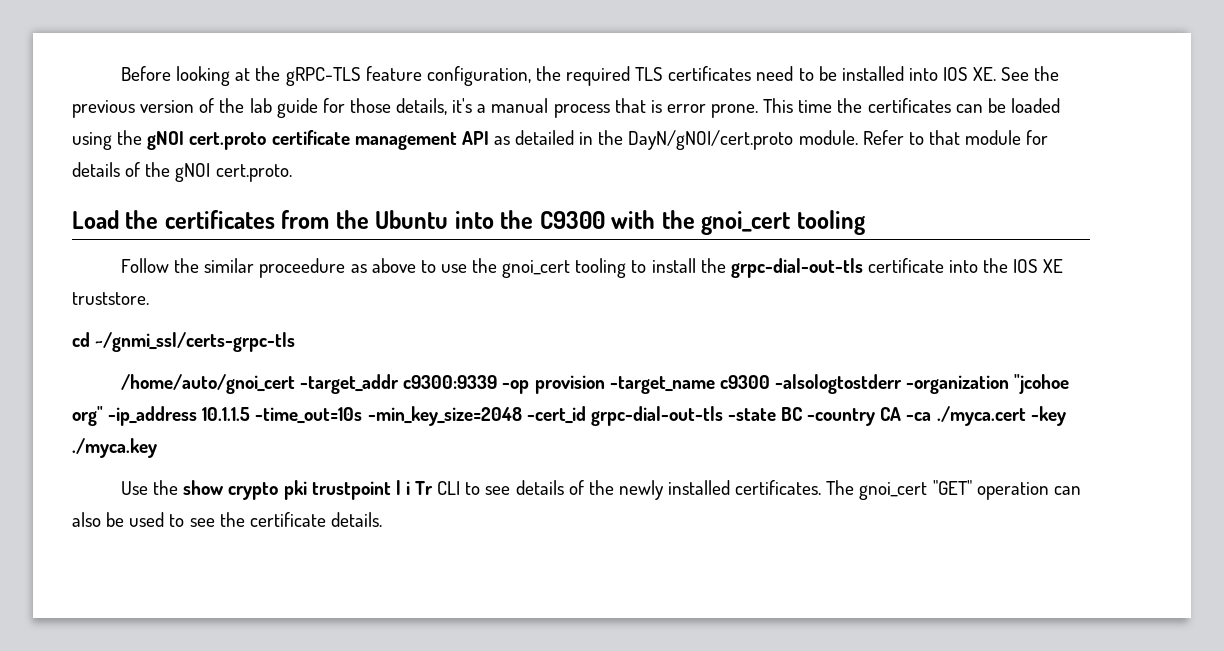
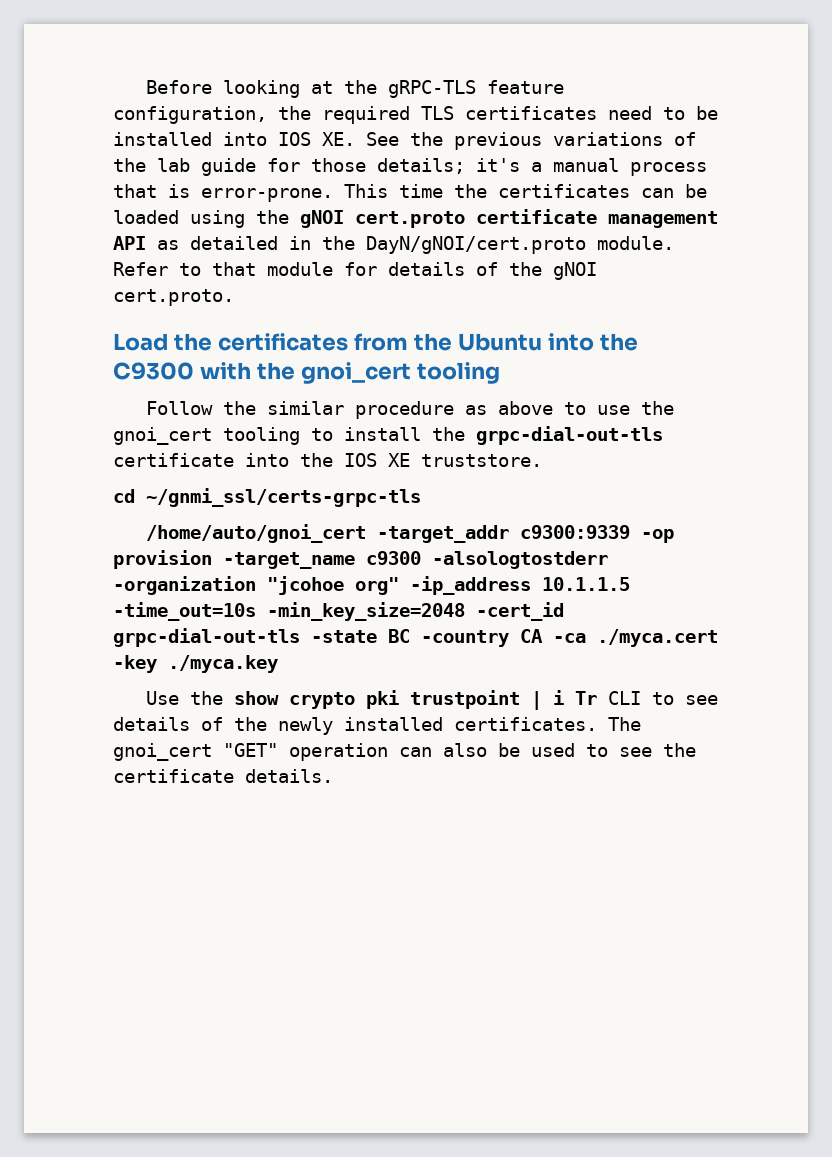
[140,100,195,113] version -> [553,132,663,146] variations
[396,98,448,115] details, -> [377,158,465,174] details;
[666,104,759,118] error prone. -> [201,188,333,202] error-prone.
[259,258,346,278] proceedure -> [354,401,454,419] procedure

